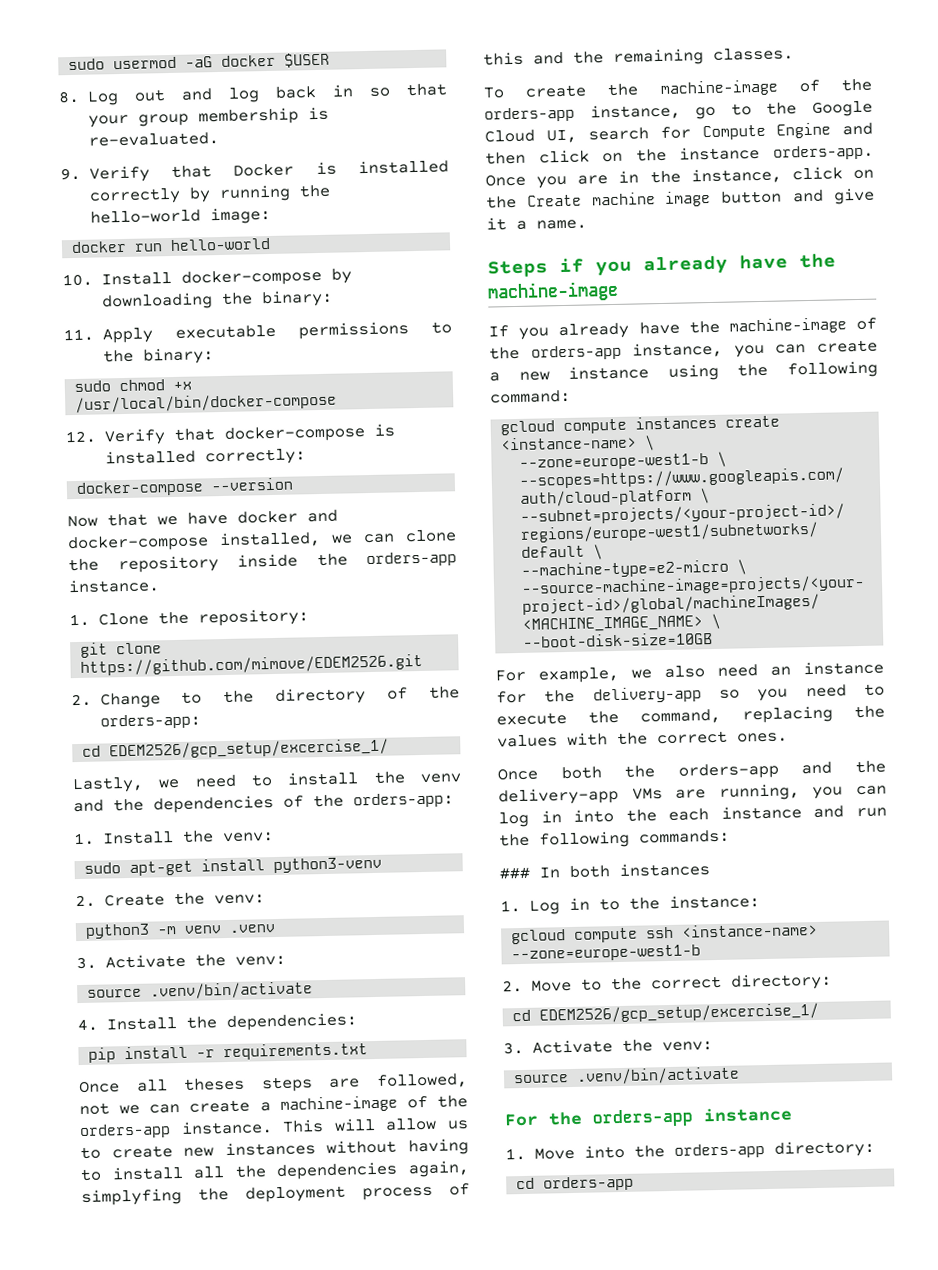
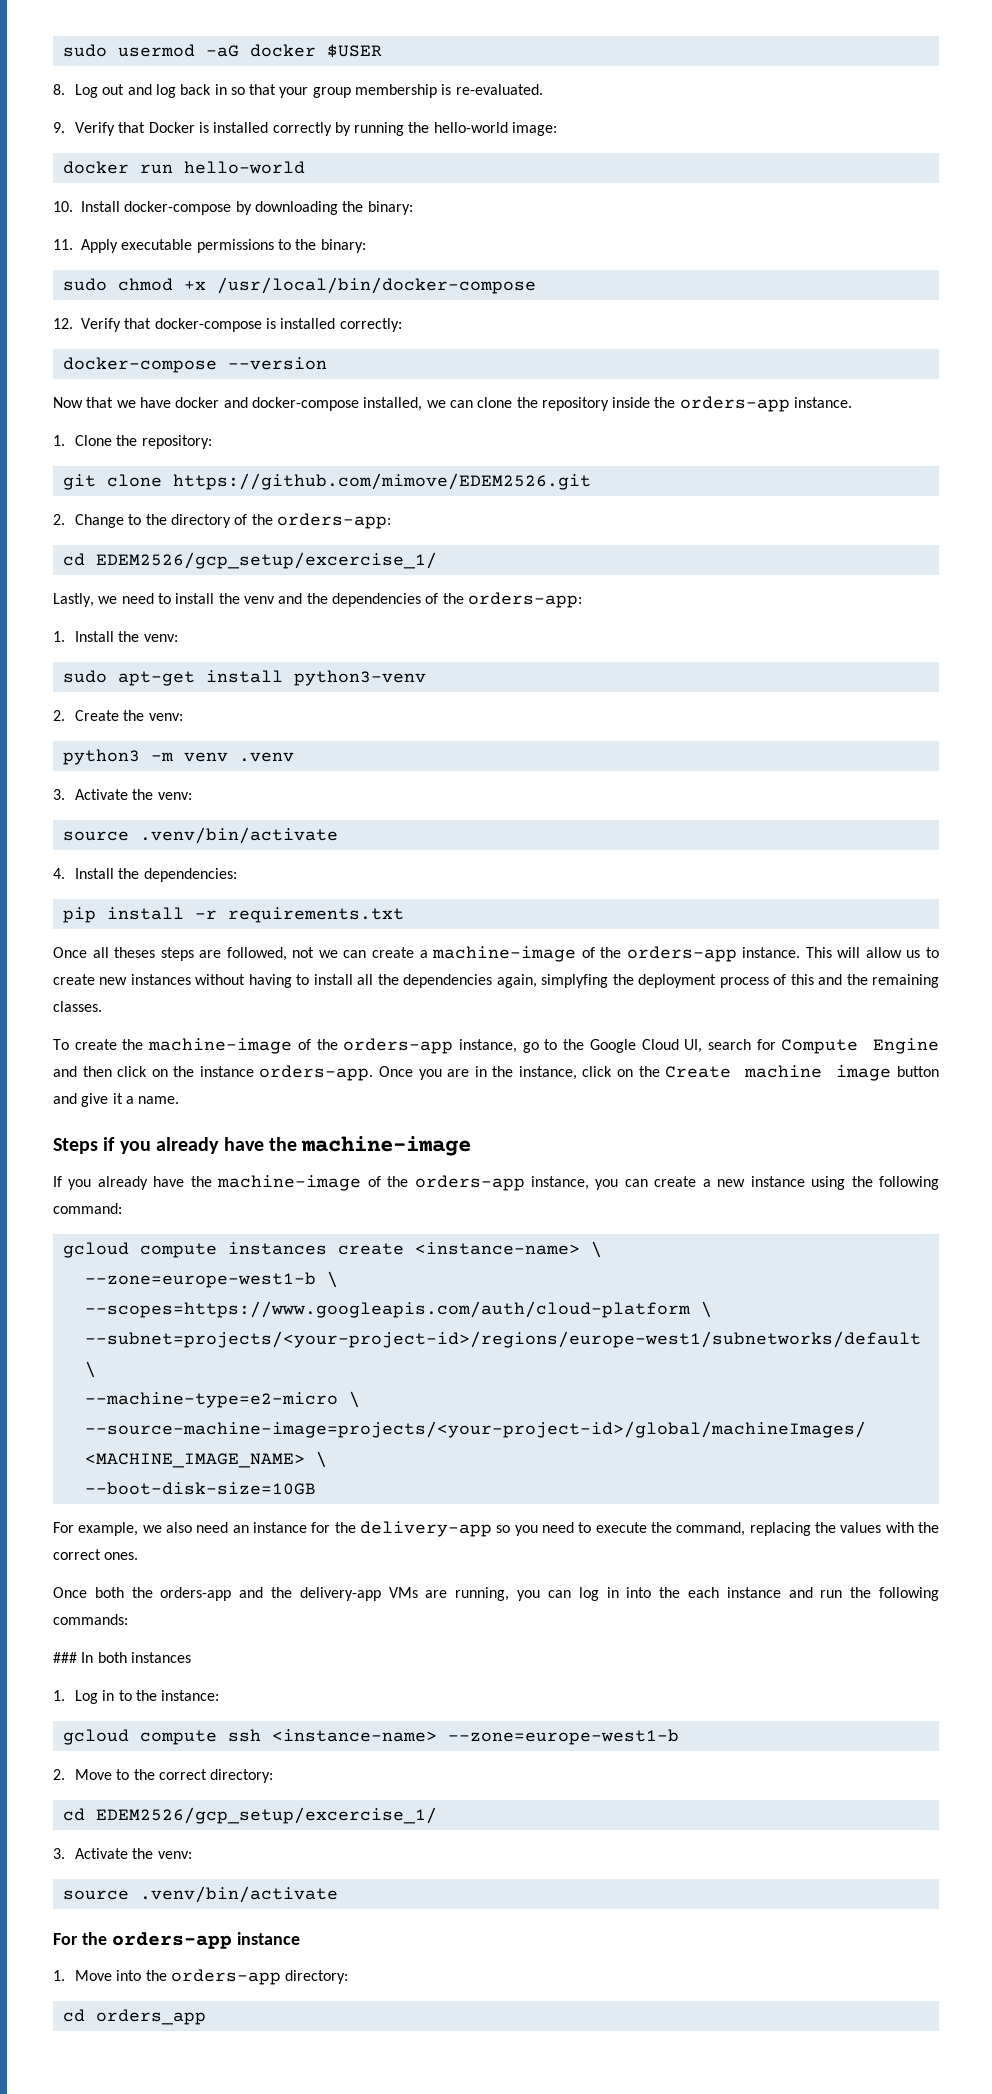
[543,1175,635,1192] orders-app -> [95,2009,206,2025] orders_app

